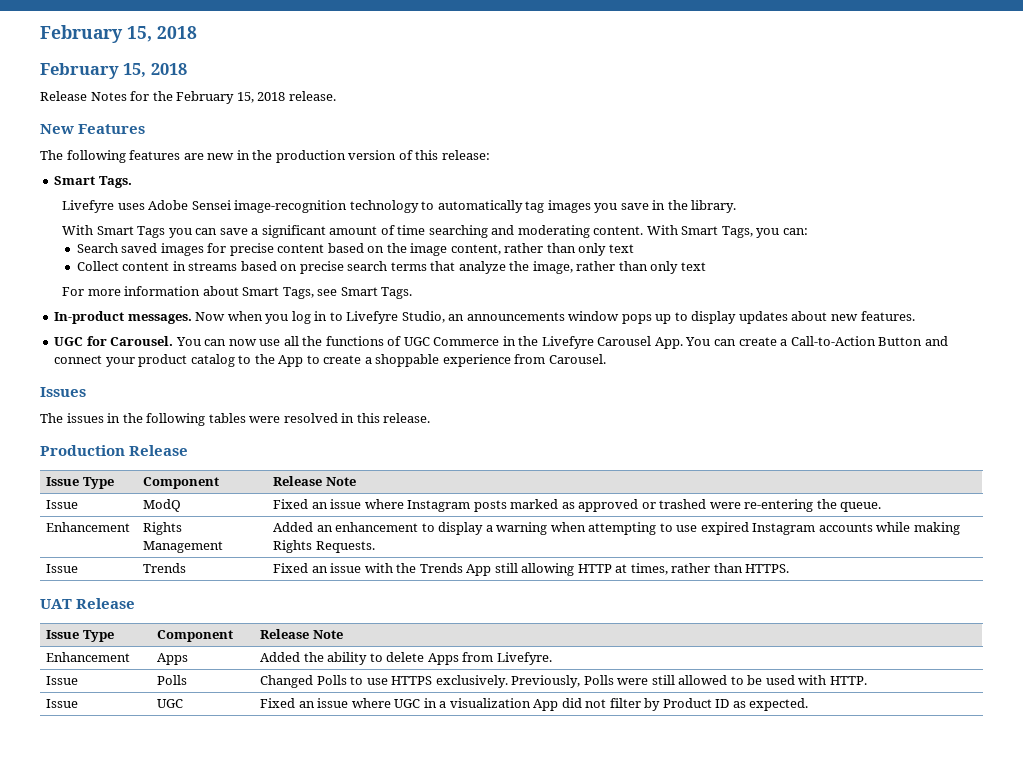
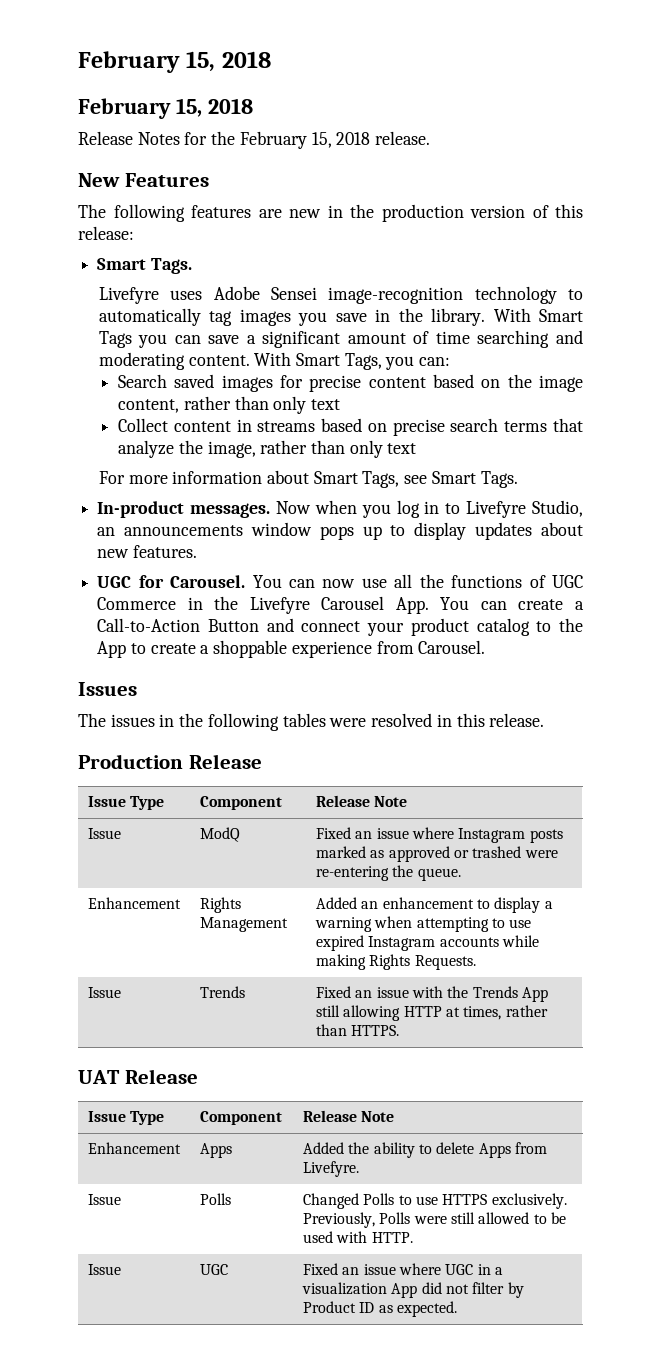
(737, 206) // -> (486, 317) none

